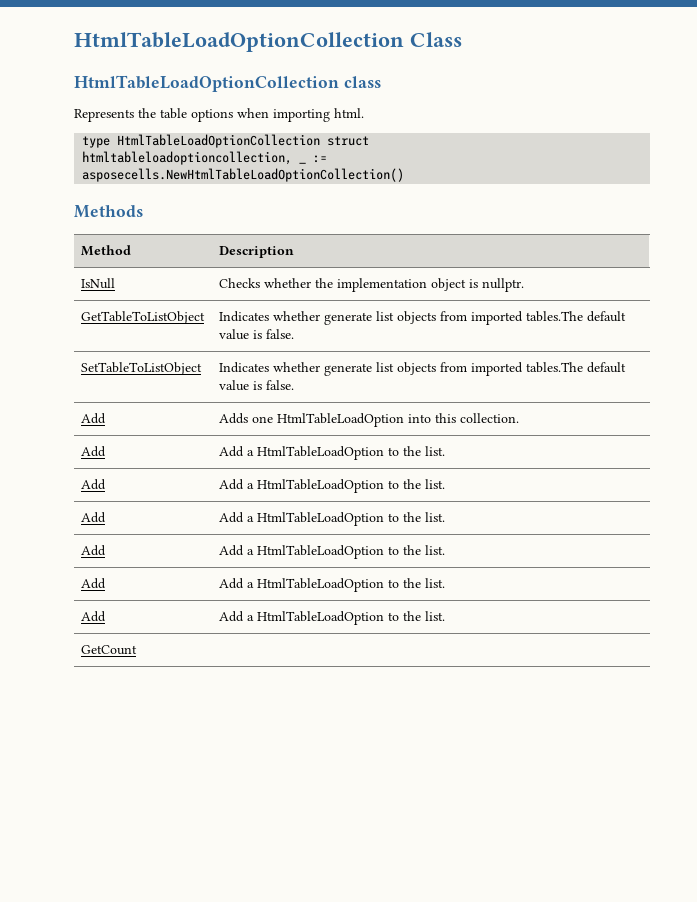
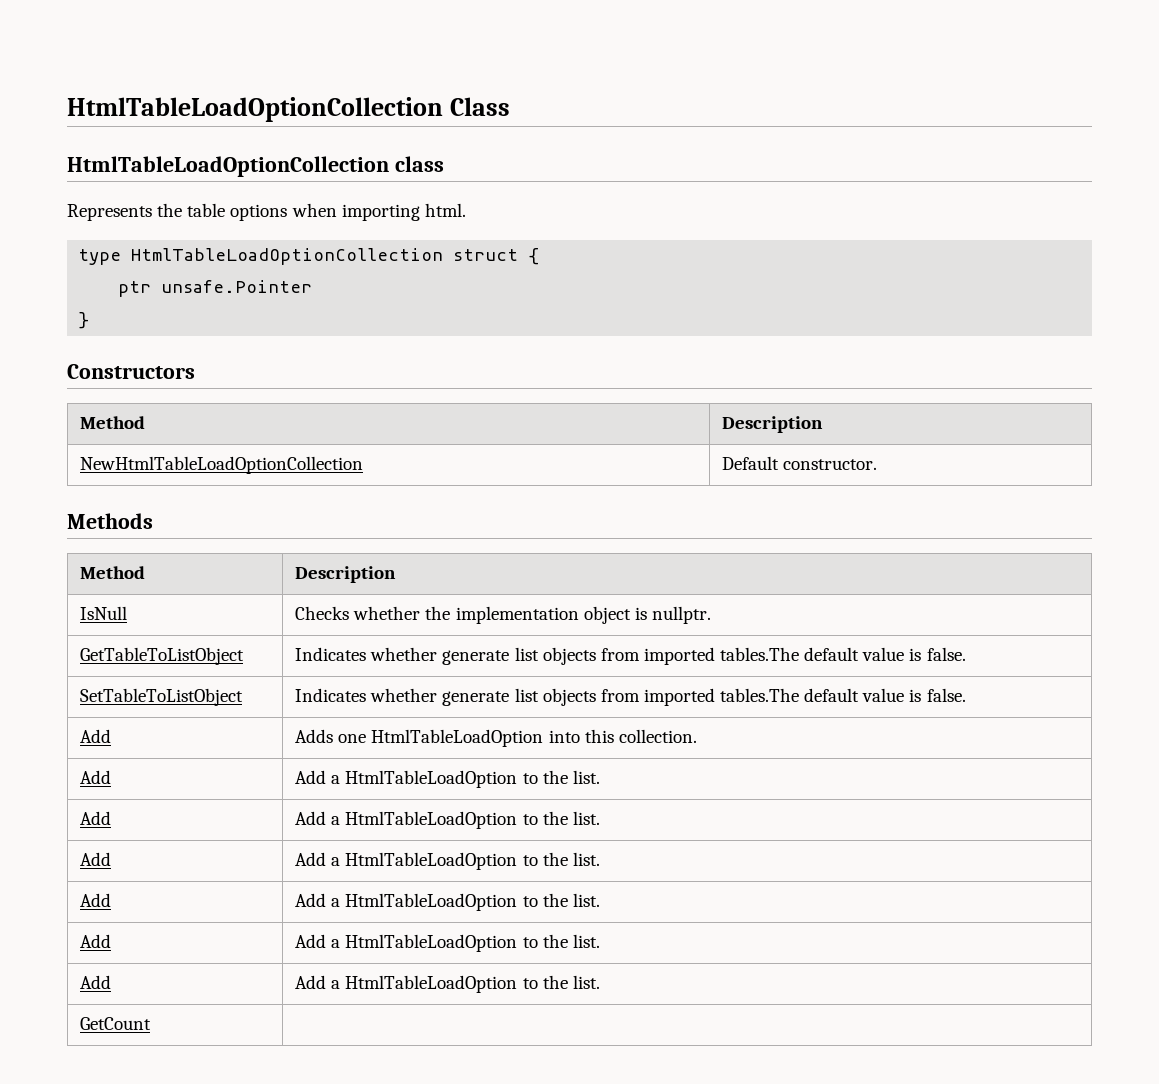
[82,151,328,165] [82,168,405,182] // htmltableloadoptioncollection, _ := asposecells.NewHtmlTableLoadOptionCollection() -> [528,248,540,265] [118,280,313,297] [78,312,90,329] [67,364,195,379] [80,416,146,429] [722,416,824,433] [80,456,364,474] [722,456,878,470] { // ptr unsafe.Pointer // } // Constructors // Method | Description // NewHtmlTableLoadOptionCollection | Default constructor.

